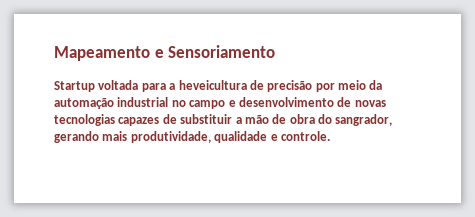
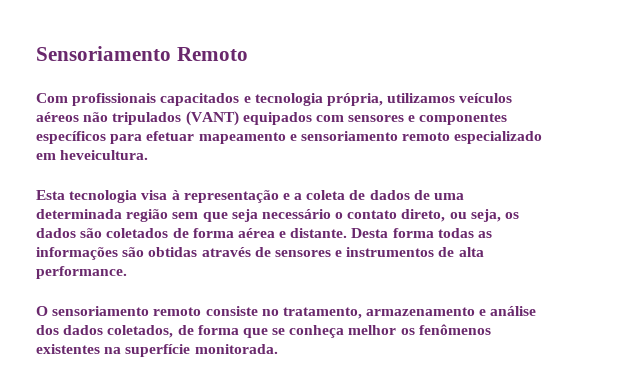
[54,45,276,61] [54,80,383,92] [54,97,386,109] [54,114,393,126] [54,131,330,143] Mapeamento e Sensoriamento // Startup voltada para a heveicultura de precisão por meio da automação industrial no campo e desenvolvimento de novas tecnologias capazes de substituir a mão de obra do sangrador, gerando mais produtividade, qualidade e controle. -> [36,46,248,61] [36,93,513,106] [36,111,508,126] [36,131,543,144] [36,150,149,160] [36,190,465,203] [36,209,520,222] [36,228,493,238] [36,247,484,260] [36,266,127,279] [36,306,537,319] [36,324,491,338] [36,344,278,357] Sensoriamento Remoto // Com profissionais capacitados e tecnologia própria, utilizamos veículos aéreos não tripulados (VANT) equipados com sensores e componentes específicos para efetuar mapeamento e sensoriamento remoto especializado em heveicultura. // Esta tecnologia visa à representação e a coleta de dados de uma determinada região sem que seja necessário o contato direto, ou seja, os dados são coletados de forma aérea e distante. Desta forma todas as informações são obtidas através de sensores e instrumentos de alta performance. // O sensoriamento remoto consiste no tratamento, armazenamento e análise dos dados coletados, de forma que se conheça melhor os fenômenos existentes na superfície monitorada.

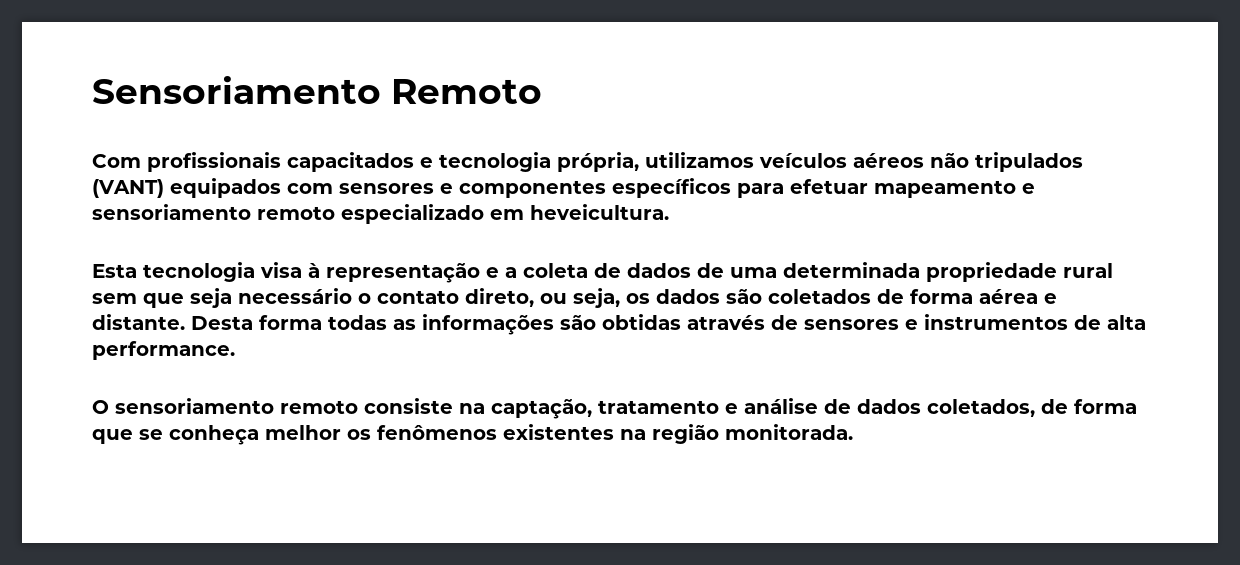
[126,209,169,222] região -> [926,262,1113,282] propriedade rural
[261,307,476,319] no tratamento, armazenamento -> [459,399,719,419] na captação, tratamento
[36,325,59,335] dos -> [824,399,851,414] de
[125,344,191,357] superfície -> [652,424,719,444] região

